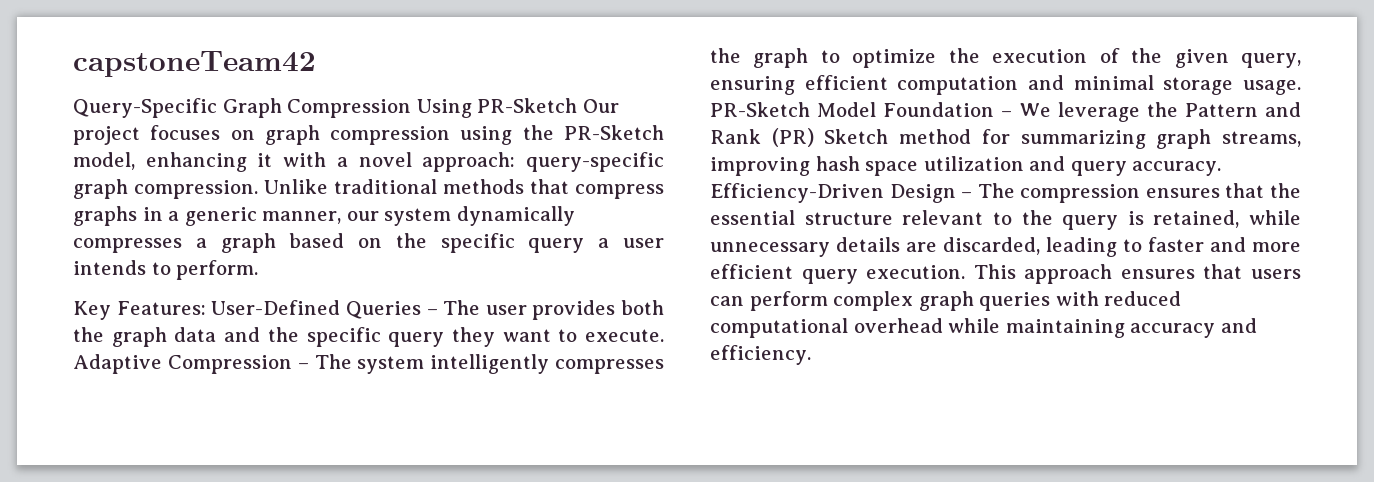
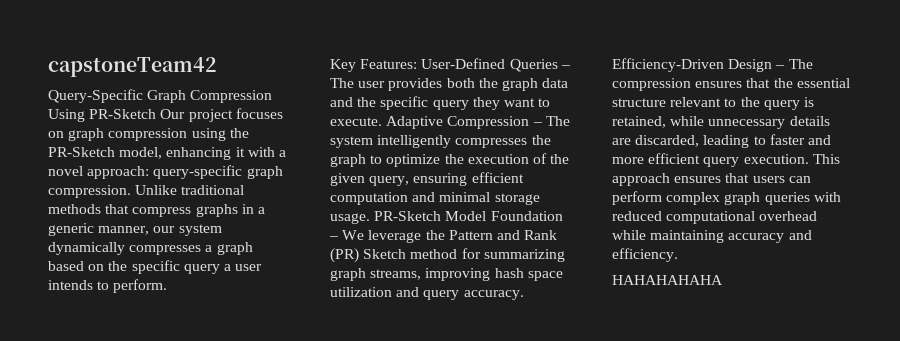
(811, 355) none -> [612,275,723,285] // HAHAHAHAHA

